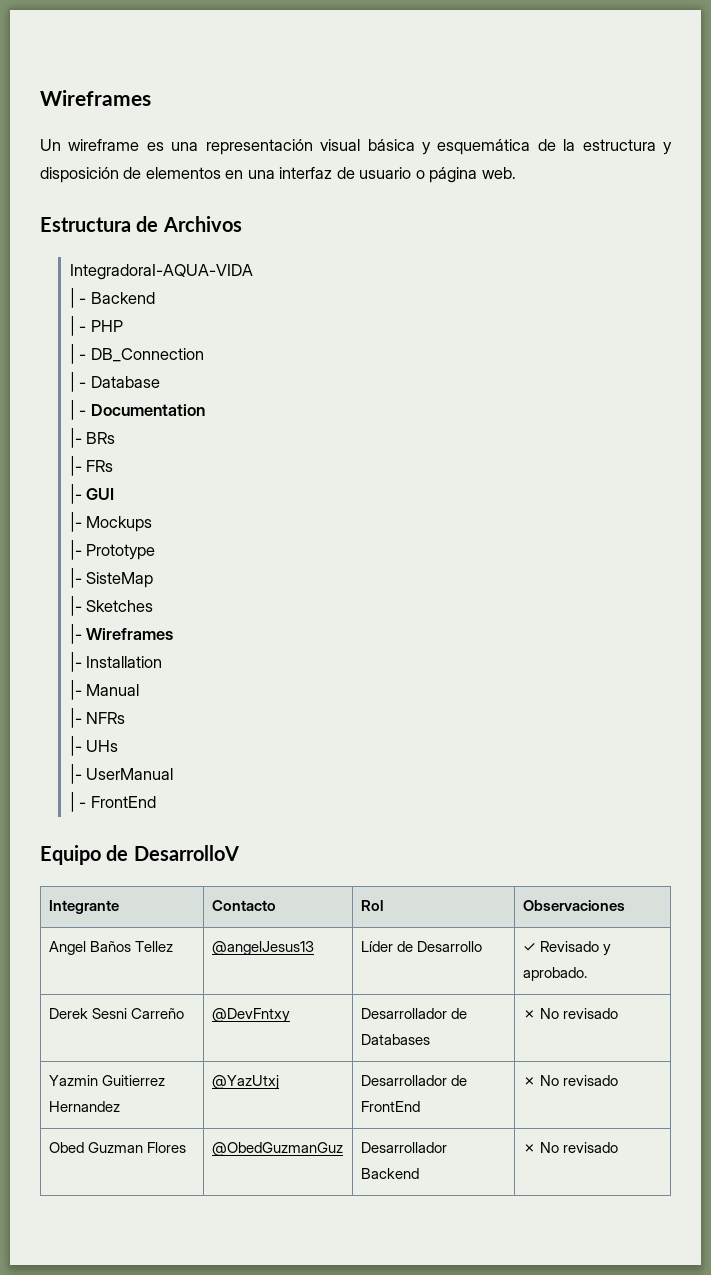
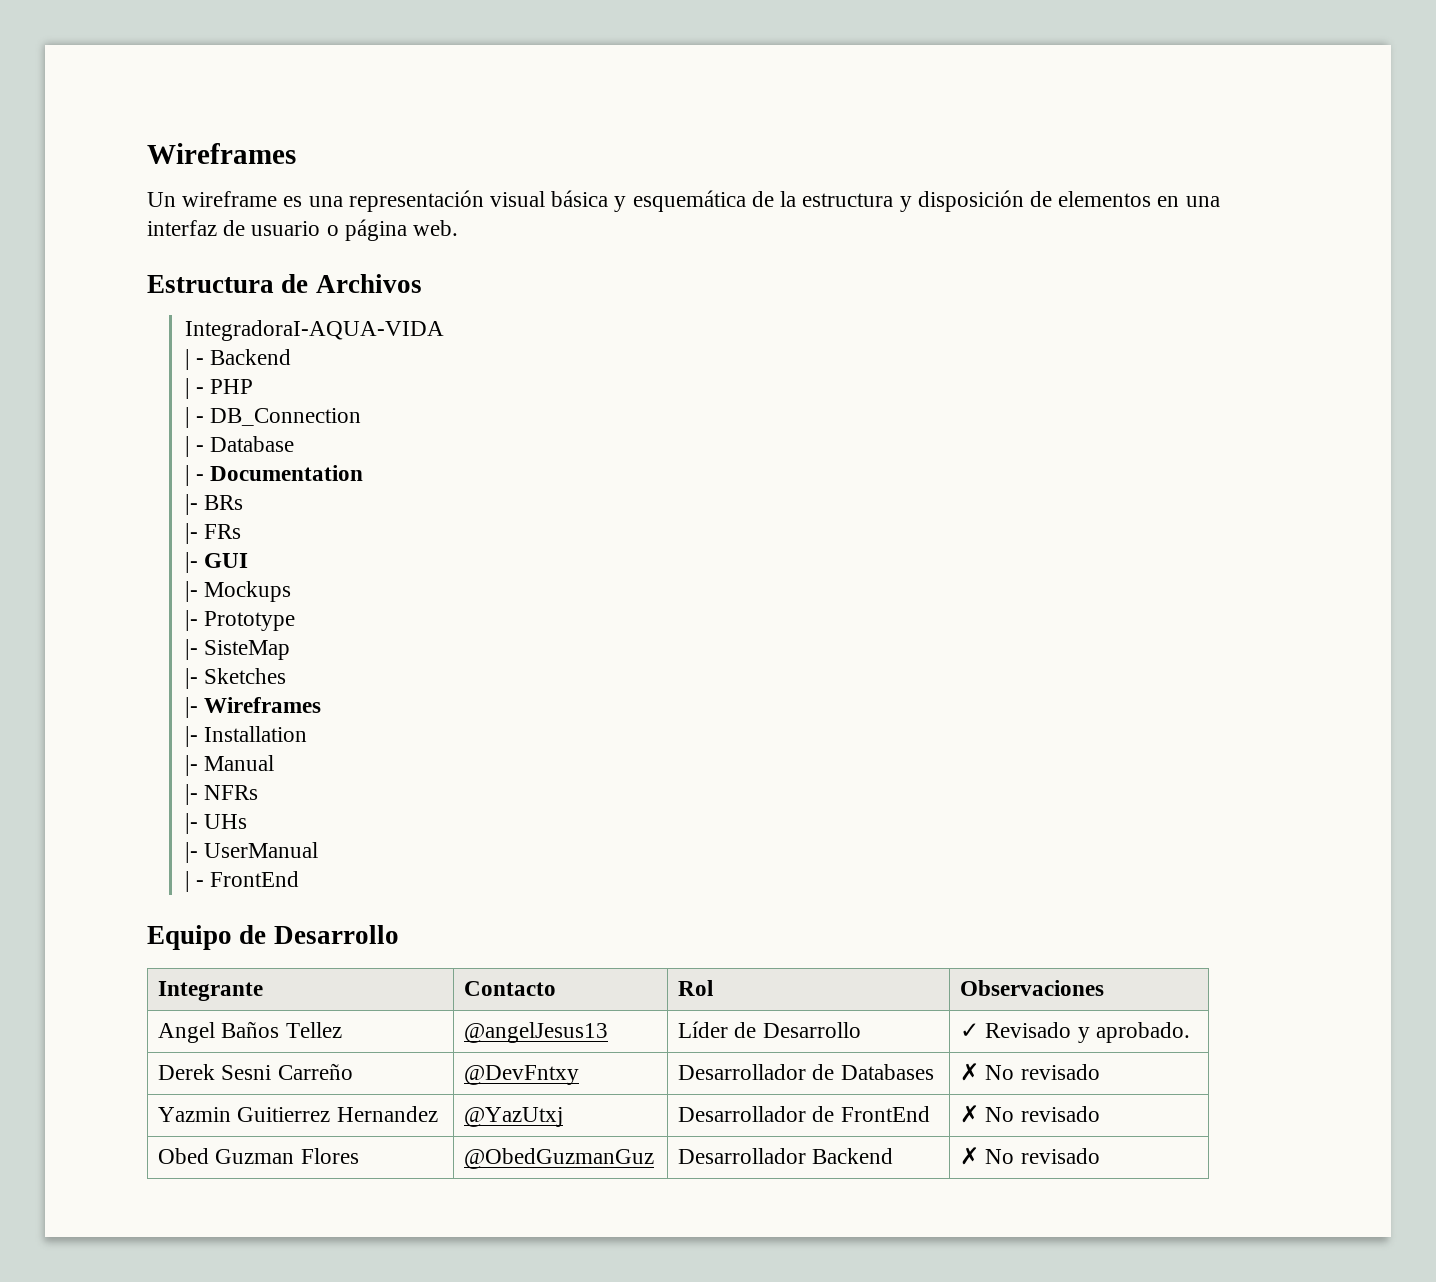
[133,845,239,861] DesarrolloV -> [273,925,399,944] Desarrollo

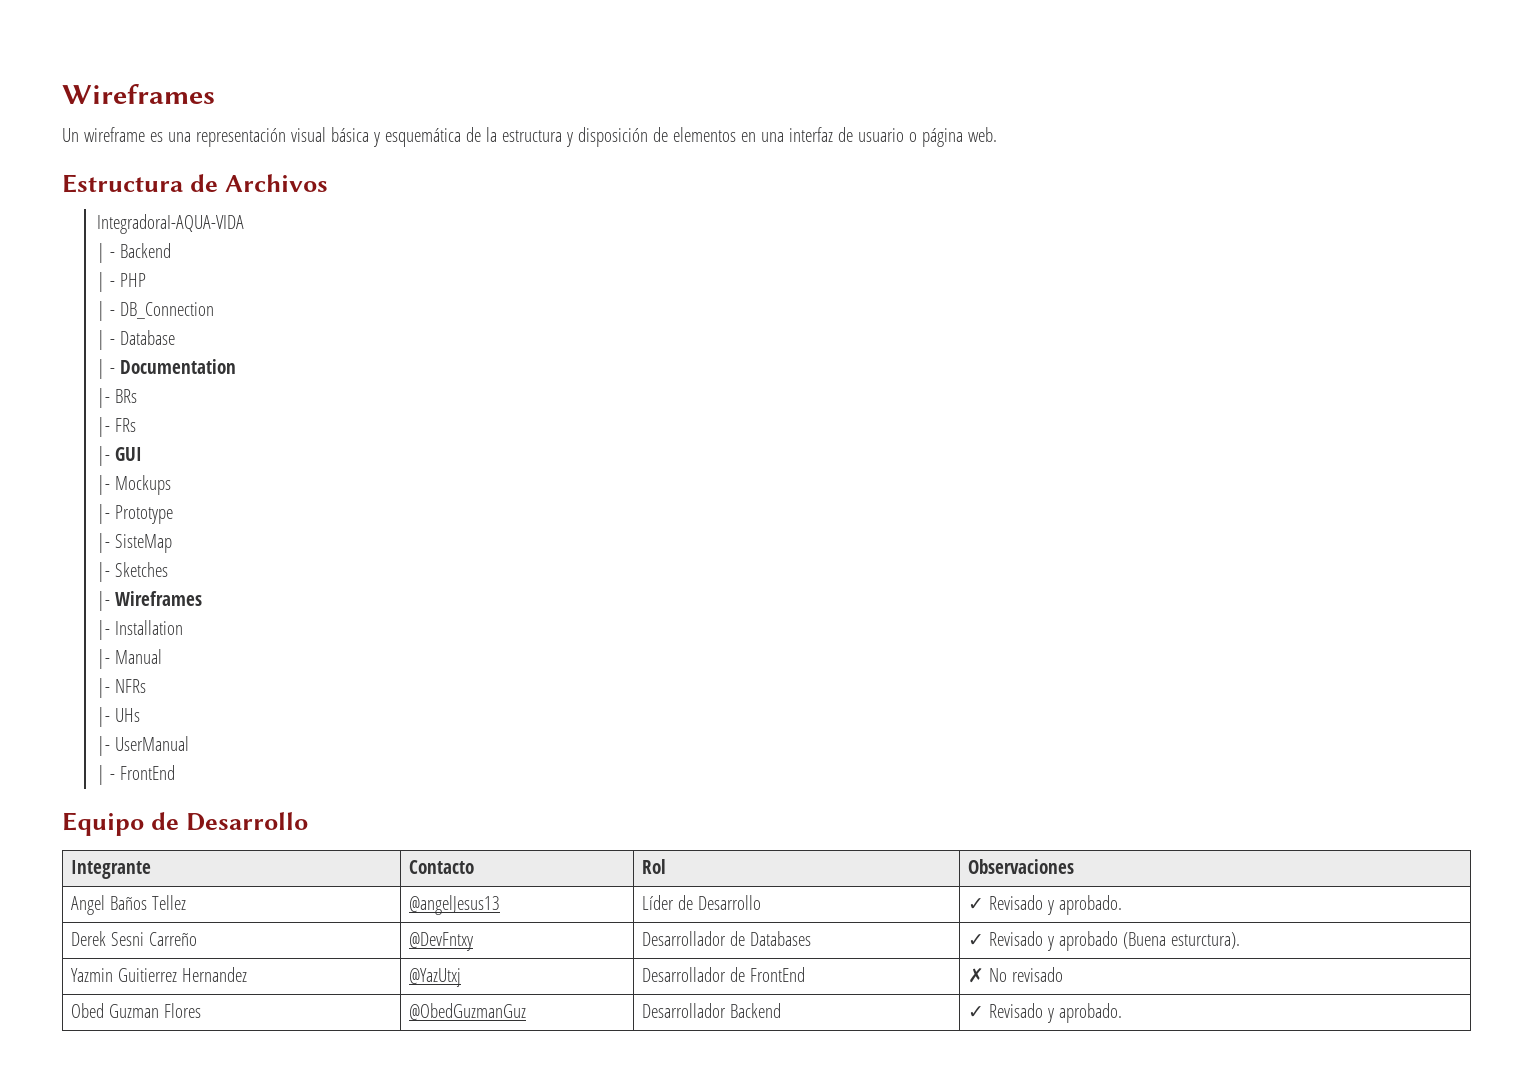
[960,1063,1100,1081] ✗ No revisado -> [968,931,1241,951] ✓ Revisado y aprobado (Buena esturctura).
[960,1147,1100,1165] ✗ No revisado -> [968,1003,1123,1023] ✓ Revisado y aprobado.

